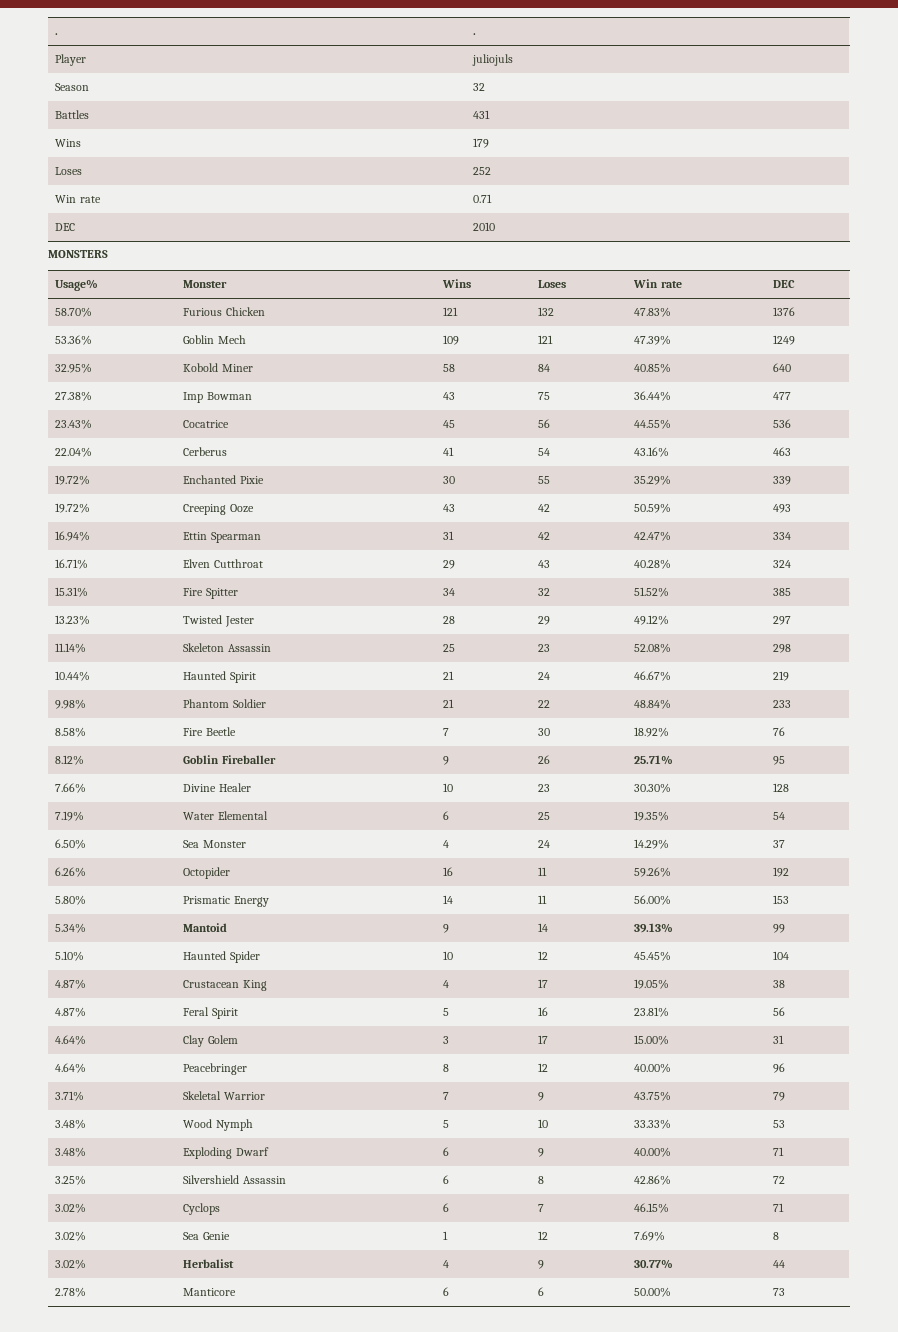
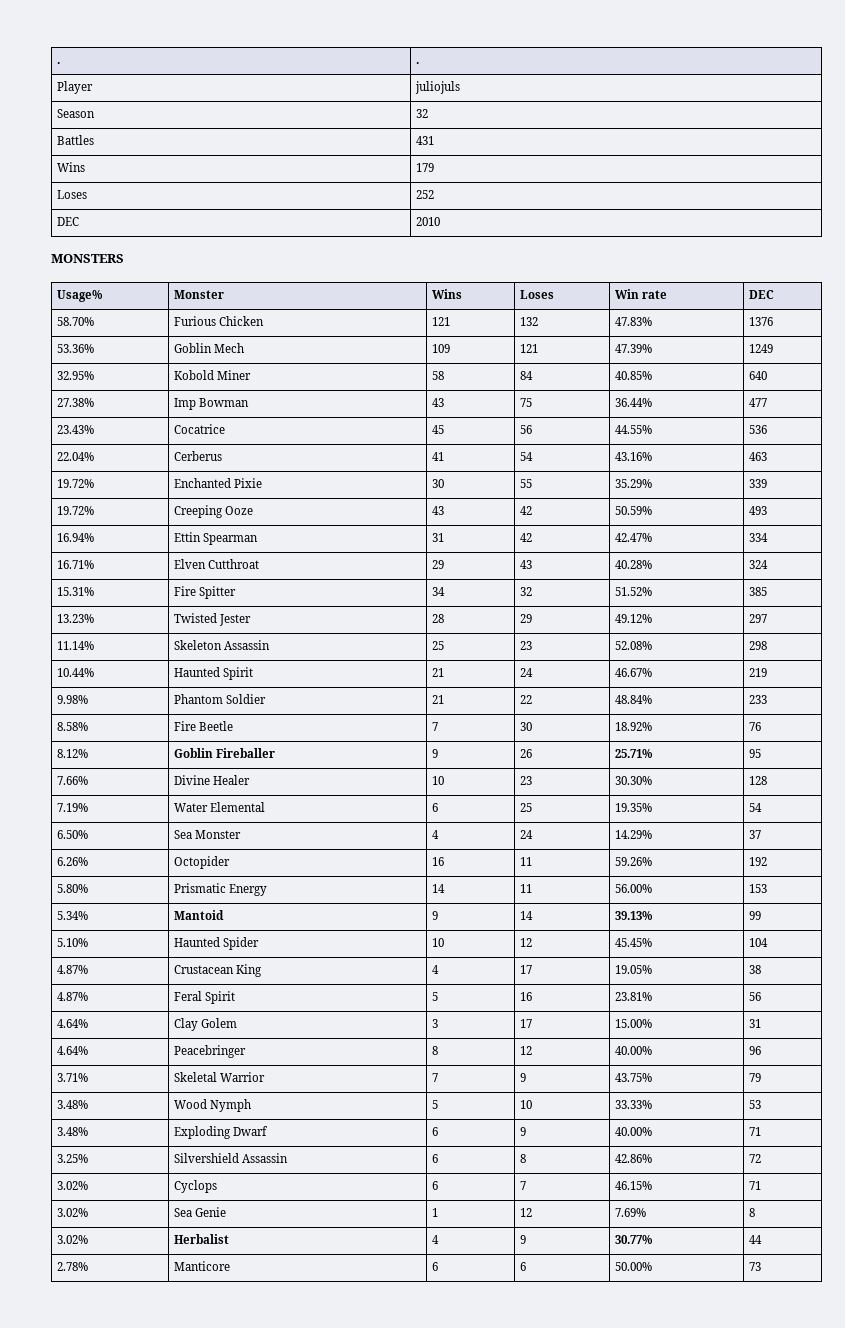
[55,195,101,203] [473,194,493,203] // Win rate | 0.71 -> (434, 194) none

